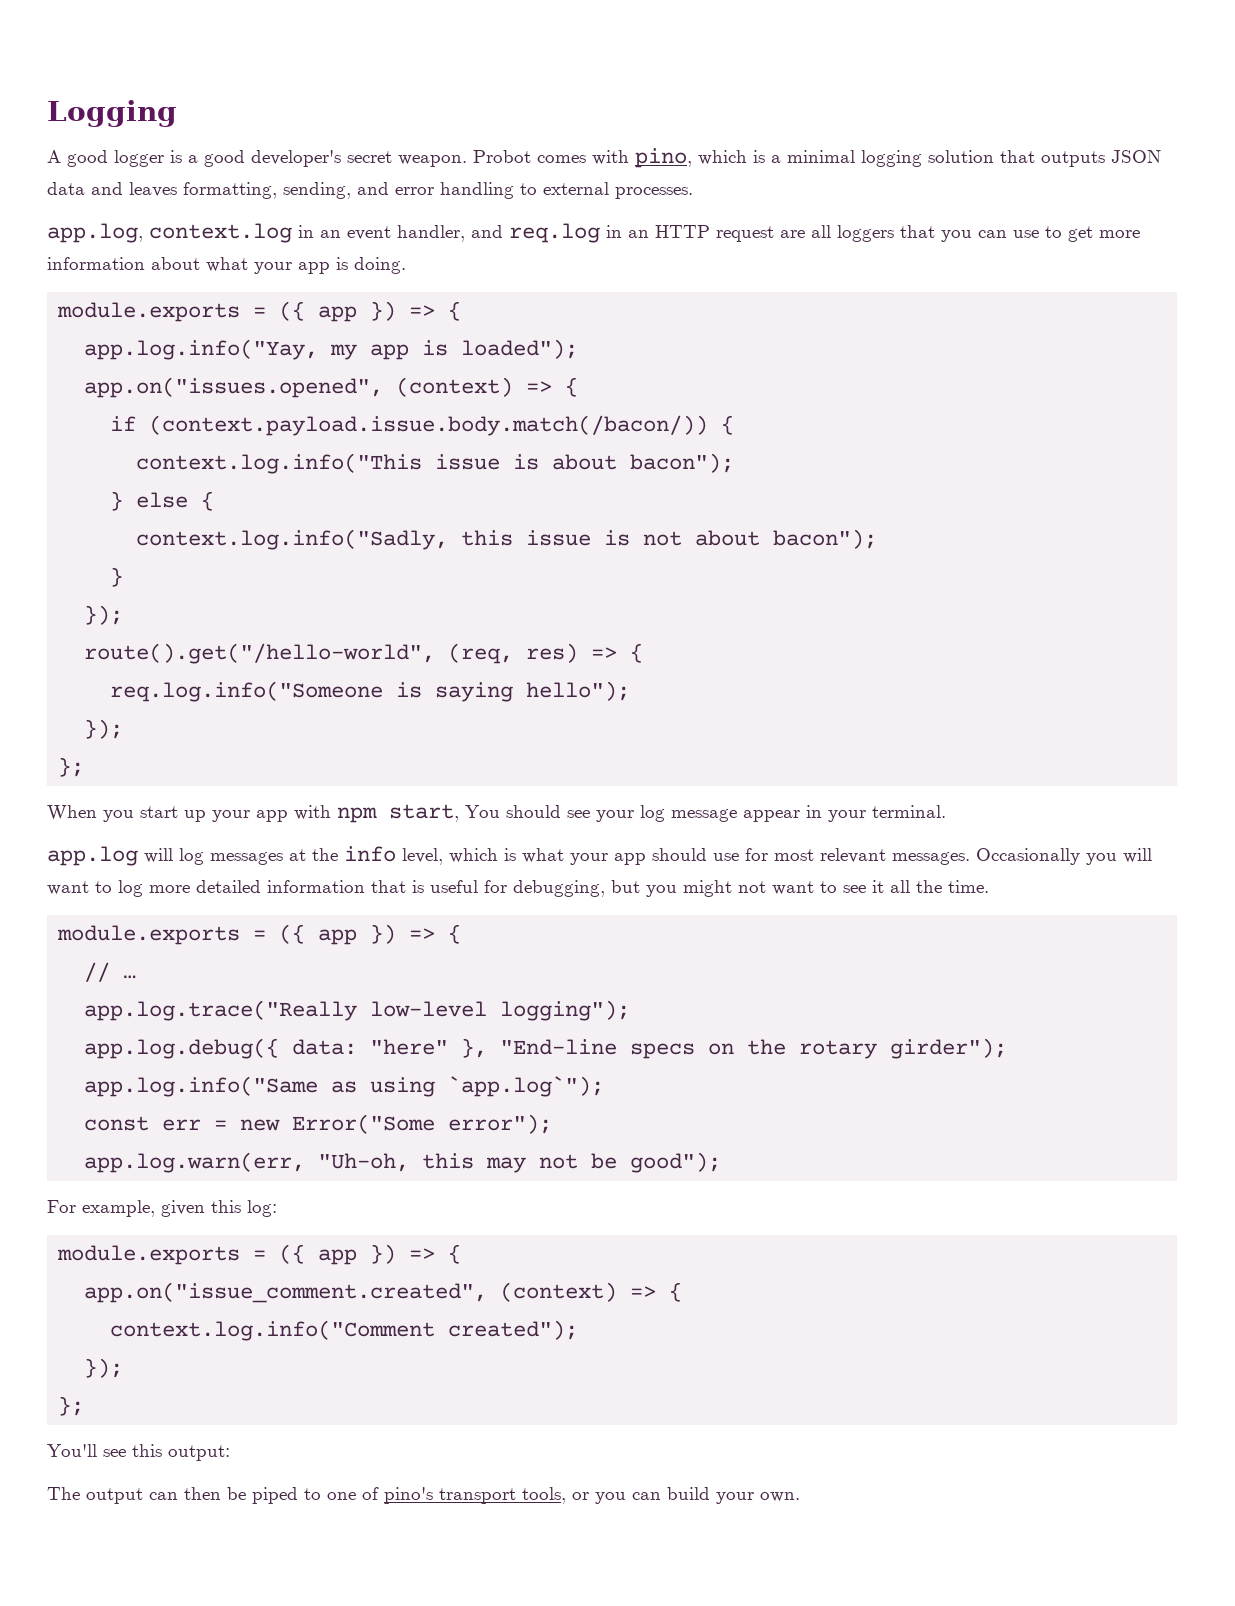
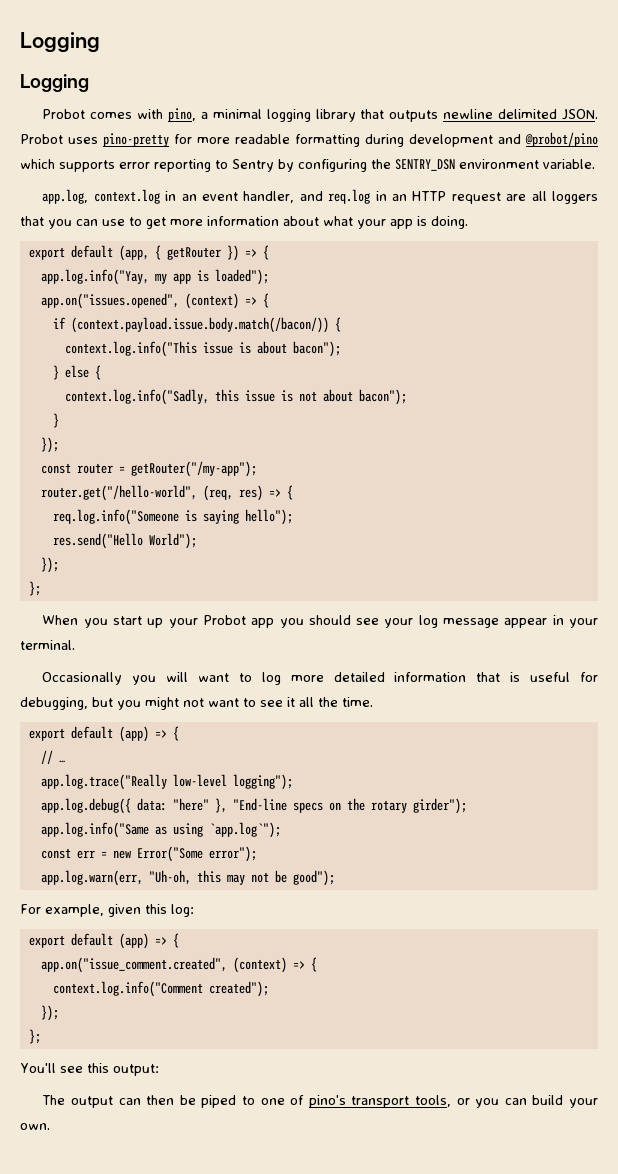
[47,100,177,127] [47,150,467,167] Logging // A good logger is a good developer's secret weapon. -> [20,32,100,53] [20,74,89,92] Logging // Logging //
[698,150,765,165] which is -> (197, 115) none
[928,150,994,163] solution -> [315,109,356,122] library
[1111,150,1161,163] [47,182,693,199] JSON data and leaves formatting, sending, and error handling to external processes. -> [443,109,599,120] [20,132,598,147] [20,159,595,172] newline delimited JSON. Probot uses pino-pretty for more readable formatting during development and @probot/pino which supports error reporting to Sentry by configuring the SENTRY_DSN environment variable.
[57,301,358,322] module.exports = ({ app -> [28,245,221,261] export default (app, { getRouter
[84,643,436,664] route().get("/hello-world", -> [40,461,257,477] [40,485,197,501] const router = getRouter("/my-app"); // router.get("/hello-world",
(631, 691) none -> [52,533,197,549] // res.send("Hello World");
[256,804,500,823] app with npm start, You -> [202,615,304,628] Probot app you
[47,846,970,866] app.log will log messages at the info level, which is what your app should use for most relevant messages. -> (75, 645) none
[57,924,397,945] module.exports = ({ app }) -> [28,726,149,742] export default (app)
[57,1244,397,1265] module.exports = ({ app }) -> [28,933,149,949] export default (app)

